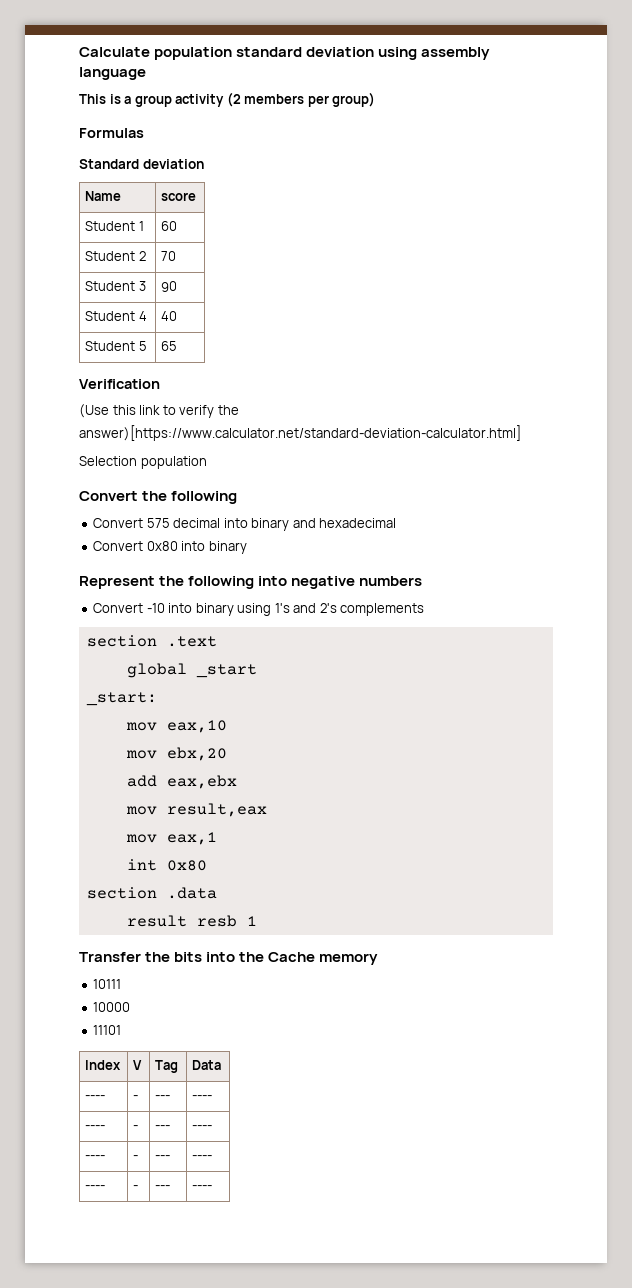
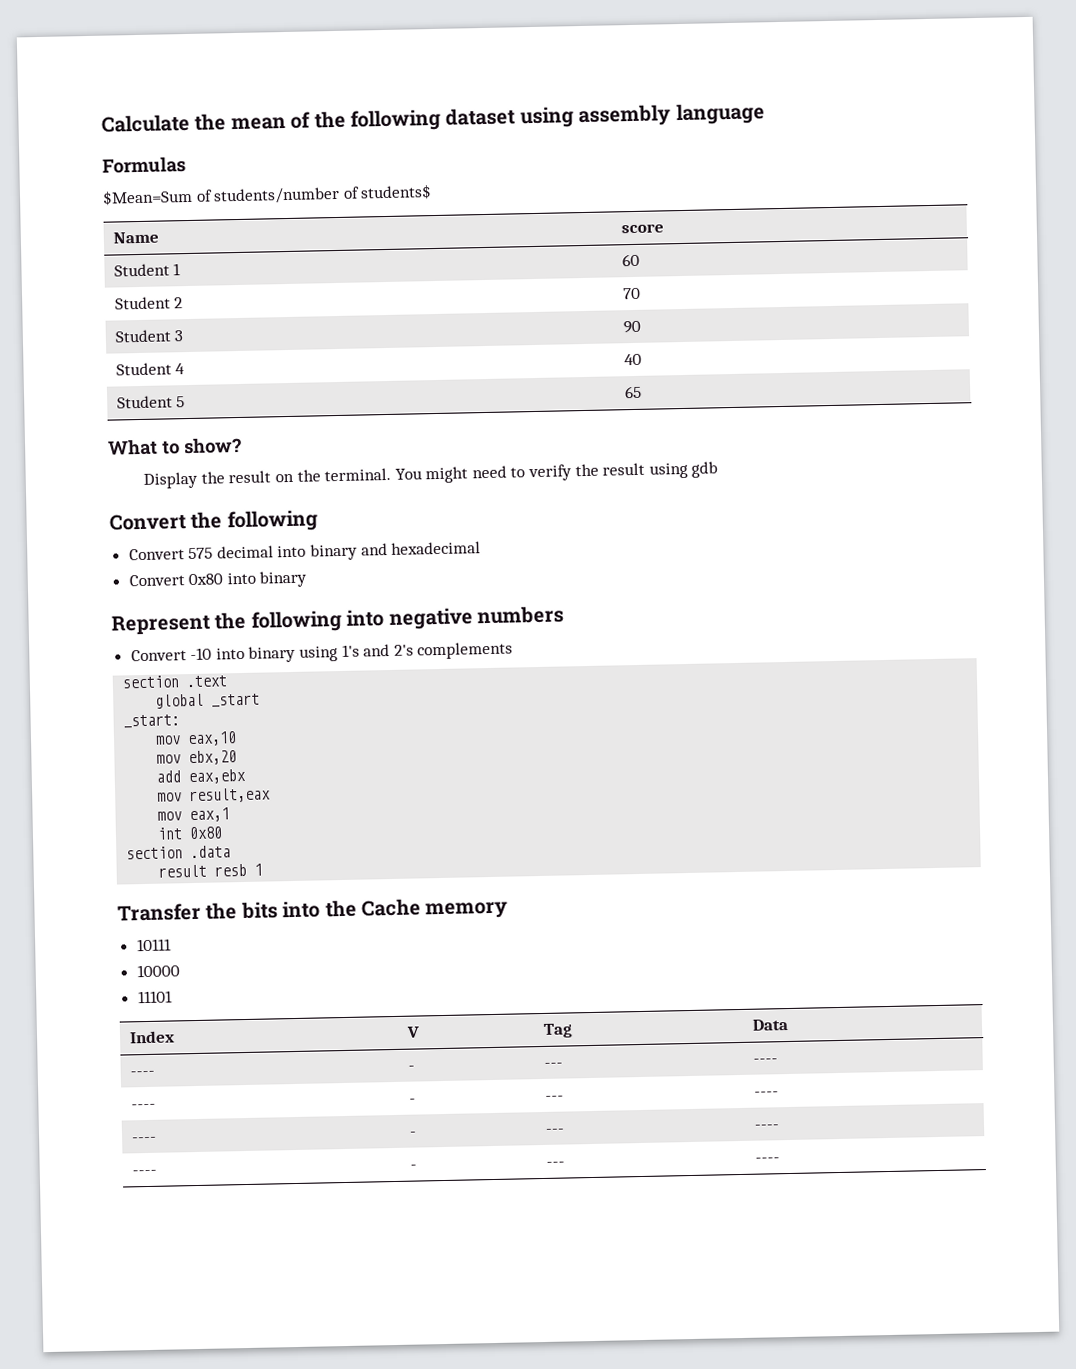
[154,47,491,60] [79,67,146,80] [79,92,376,107] [79,128,144,138] [79,159,204,169] population standard deviation using assembly language // This is a group activity (2 members per group) // Formulas // Standard deviation -> [194,102,765,132] [102,156,186,174] [102,184,433,206] the mean of the following dataset using assembly language // Formulas // $Mean=Sum of students/number of students$
[79,379,160,389] [79,404,239,418] [79,425,521,441] [79,456,207,469] Verification // (Use this link to verify the answer)[https://www.calculator.net/standard-deviation-calculator.html] // Selection population -> [107,436,242,456] [143,461,719,489] What to show? // Display the result on the terminal. You might need to verify the result using gdb

